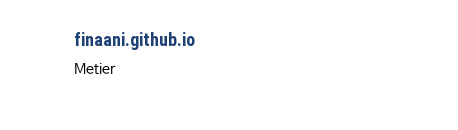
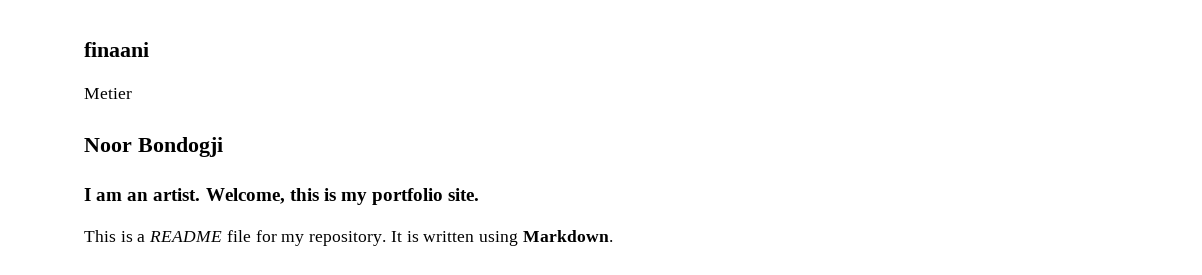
[74,32,195,50] finaani.github.io -> [84,42,149,57] finaani
(116, 69) none -> [84,137,223,157] [84,188,480,205] [84,230,613,246] // Noor Bondogji // I am an artist. Welcome, this is my portfolio site. // This is a README file for my repository. It is written using Markdown.

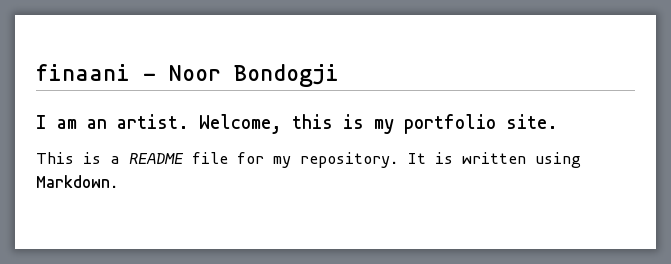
[84,88,132,99] // Metier // -> [143,73,156,81] -

